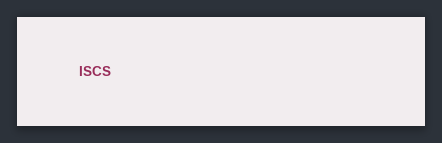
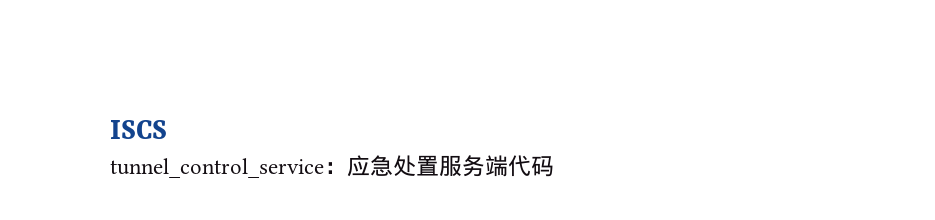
(111, 71) none -> [110,155,554,178] // tunnel_control_service：应急处置服务端代码

